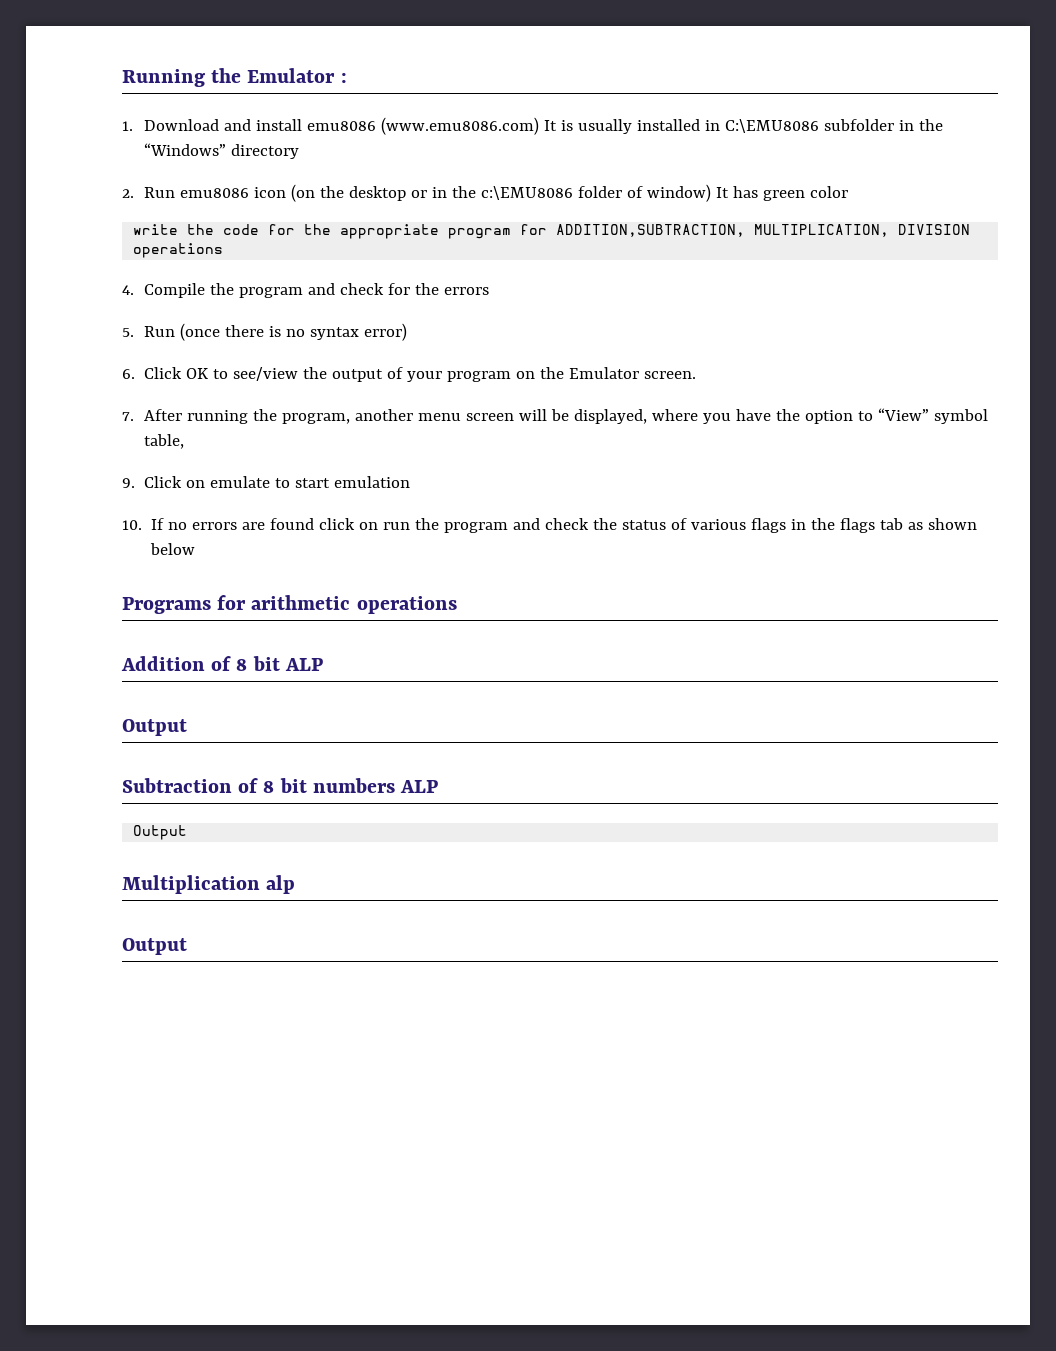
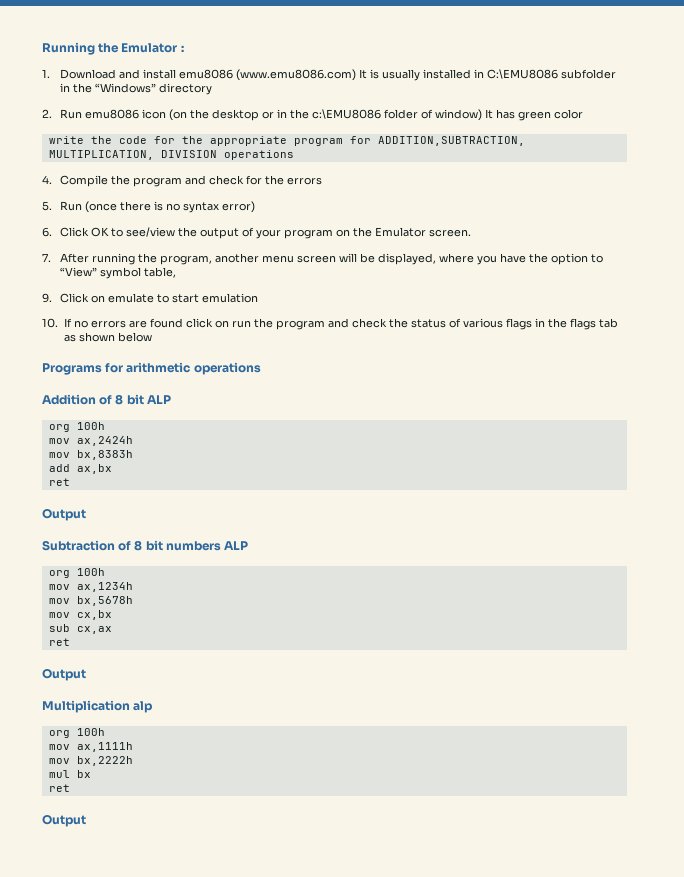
(323, 664) none -> [48,422,105,432] [48,436,133,446] [48,450,133,460] [48,464,112,474] [48,478,70,486] // org 100h // mov ax,2424h // mov bx,8383h // add ax,bx // ret
[133,825,188,840] [122,875,296,894] Output // Multiplication alp -> [48,568,105,578] [48,582,133,592] [48,596,133,606] [48,610,112,620] [48,624,112,634] [48,638,70,646] [42,668,86,681] [42,700,153,713] [48,728,105,738] [48,742,133,752] [48,756,133,766] [48,770,91,778] [48,784,70,792] org 100h // mov ax,1234h // mov bx,5678h // mov cx,bx // sub cx,ax // ret // Output // Multiplication alp // org 100h // mov ax,1111h // mov bx,2222h // mul bx // ret

